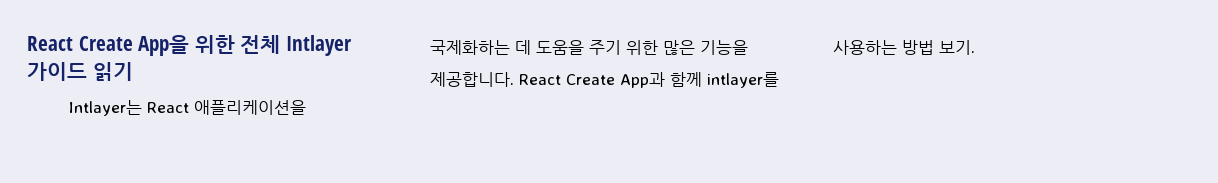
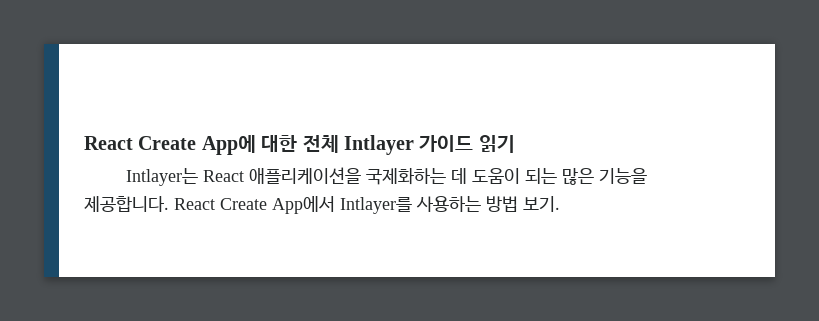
[27,35,235,56] React Create App을 위한 -> [84,135,298,155] React Create App에 대한
[536,40,658,55] 도움을 주기 위한 -> [471,168,557,184] 도움이 되는
[620,72,779,88] App과 함께 intlayer를 -> [272,196,412,214] App에서 Intlayer를

